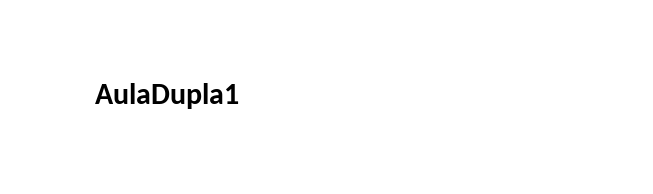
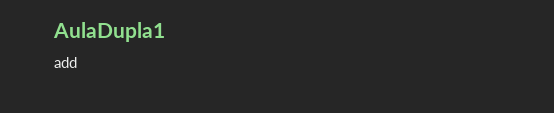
(239, 96) none -> [54,57,77,68] // add

